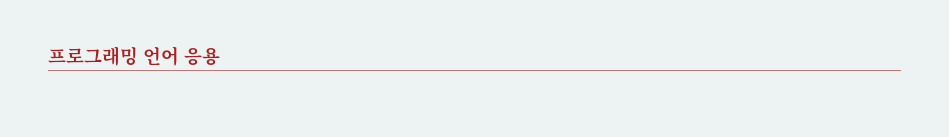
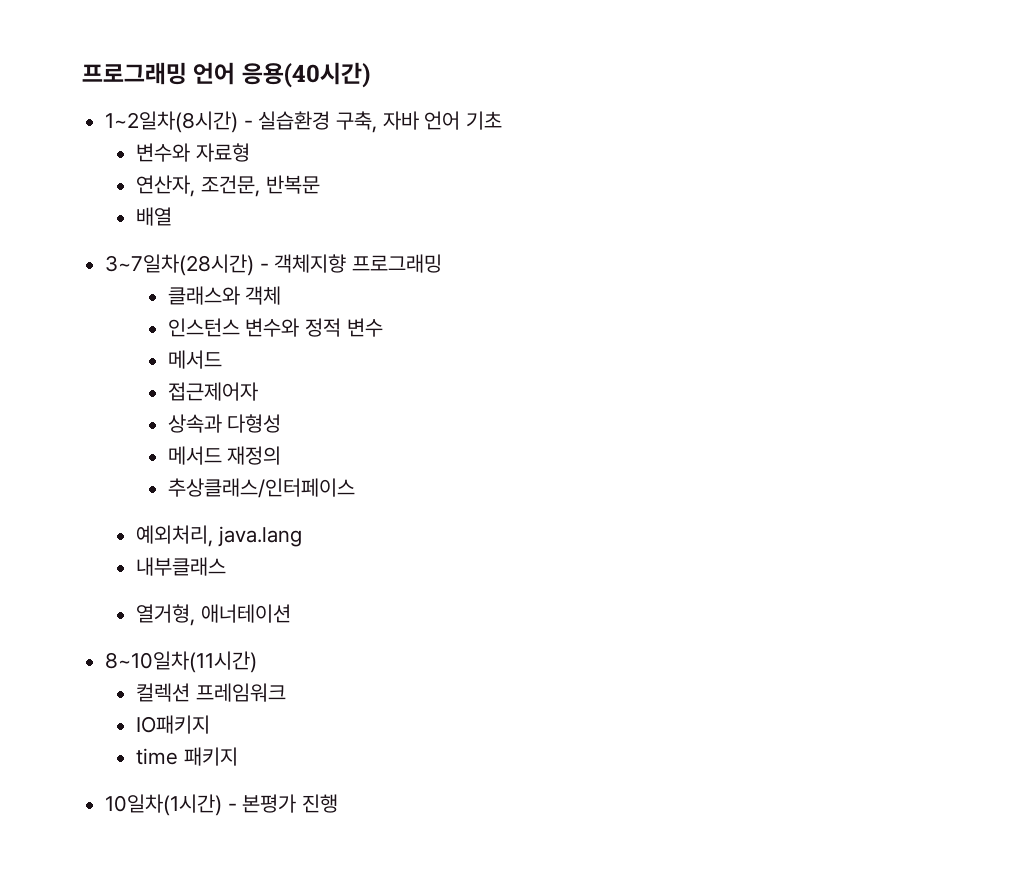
[184,48,220,65] 응용 -> [241,62,370,88] [105,111,503,133] [136,143,251,162] [136,175,320,197] [136,207,173,226] [105,254,443,276] [167,286,282,305] [167,318,383,337] [167,350,222,369] [167,382,258,401] [167,414,282,433] [167,446,282,465] [167,478,355,498] [136,525,303,547] [136,557,227,576] [136,604,292,626] [105,651,258,673] [136,683,287,702] [136,715,211,734] [136,747,239,766] [105,794,339,816] 응용(40시간) // 1~2일차(8시간) - 실습환경 구축, 자바 언어 기초 // 변수와 자료형 // 연산자, 조건문, 반복문 // 배열 // 3~7일차(28시간) - 객체지향 프로그래밍 // 클래스와 객체 // 인스턴스 변수와 정적 변수 // 메서드 // 접근제어자 // 상속과 다형성 // 메서드 재정의 // 추상클래스/인터페이스 // 예외처리, java.lang // 내부클래스 // 열거형, 애너테이션 // 8~10일차(11시간) // 컬렉션 프레임워크 // IO패키지 // time 패키지 // 10일차(1시간) - 본평가 진행

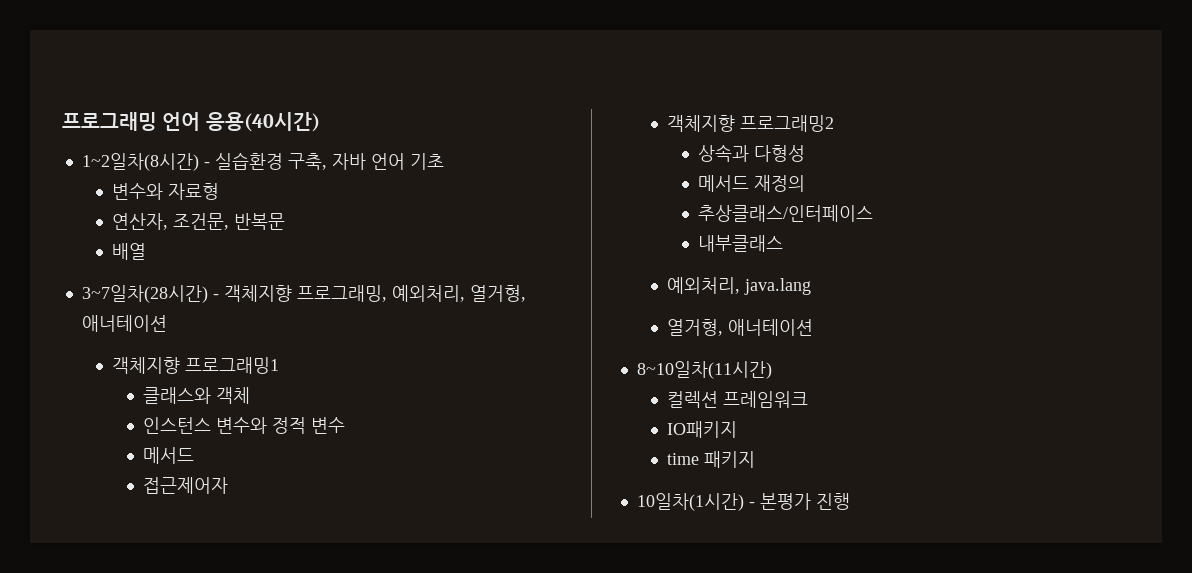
[352,254,443,273] 프로그래밍 -> [296,285,526,302] [81,315,167,332] [112,357,280,374] 프로그래밍, 예외처리, 열거형, 애너테이션 // 객체지향 프로그래밍1
(258, 391) none -> [667,115,835,132] // 객체지향 프로그래밍2
(355, 488) none -> [697,235,783,252] // 내부클래스
[136,557,227,576] // 내부클래스 -> (812, 286) none

